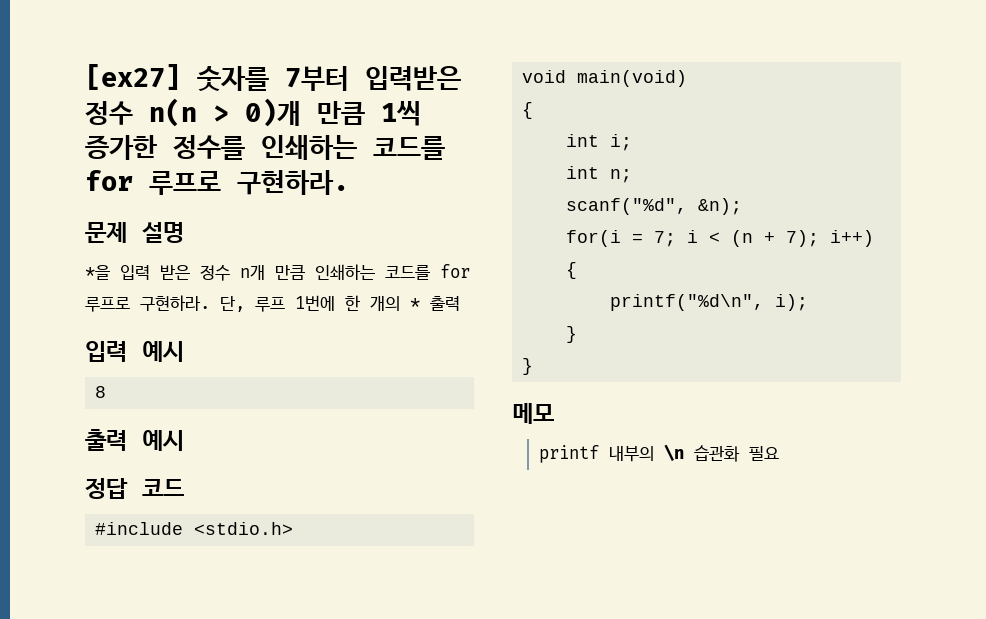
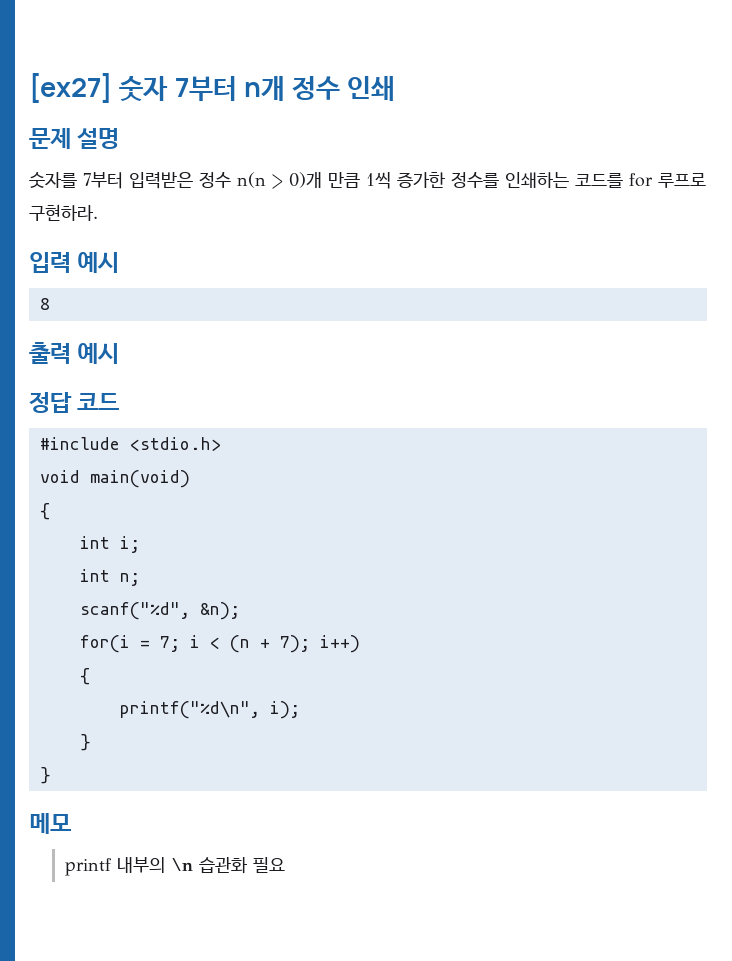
(181, 77) none -> [119,76,396,101] [29,128,120,149] 숫자 7부터 n개 정수 인쇄 // 문제 설명 //
[85,222,184,243] [85,264,470,281] [85,295,460,312] // 문제 설명 // *을 입력 받은 정수 n개 만큼 인쇄하는 코드를 for 루프로 구현하라. 단, 루프 1번에 한 개의 * 출력 -> (98, 212) none

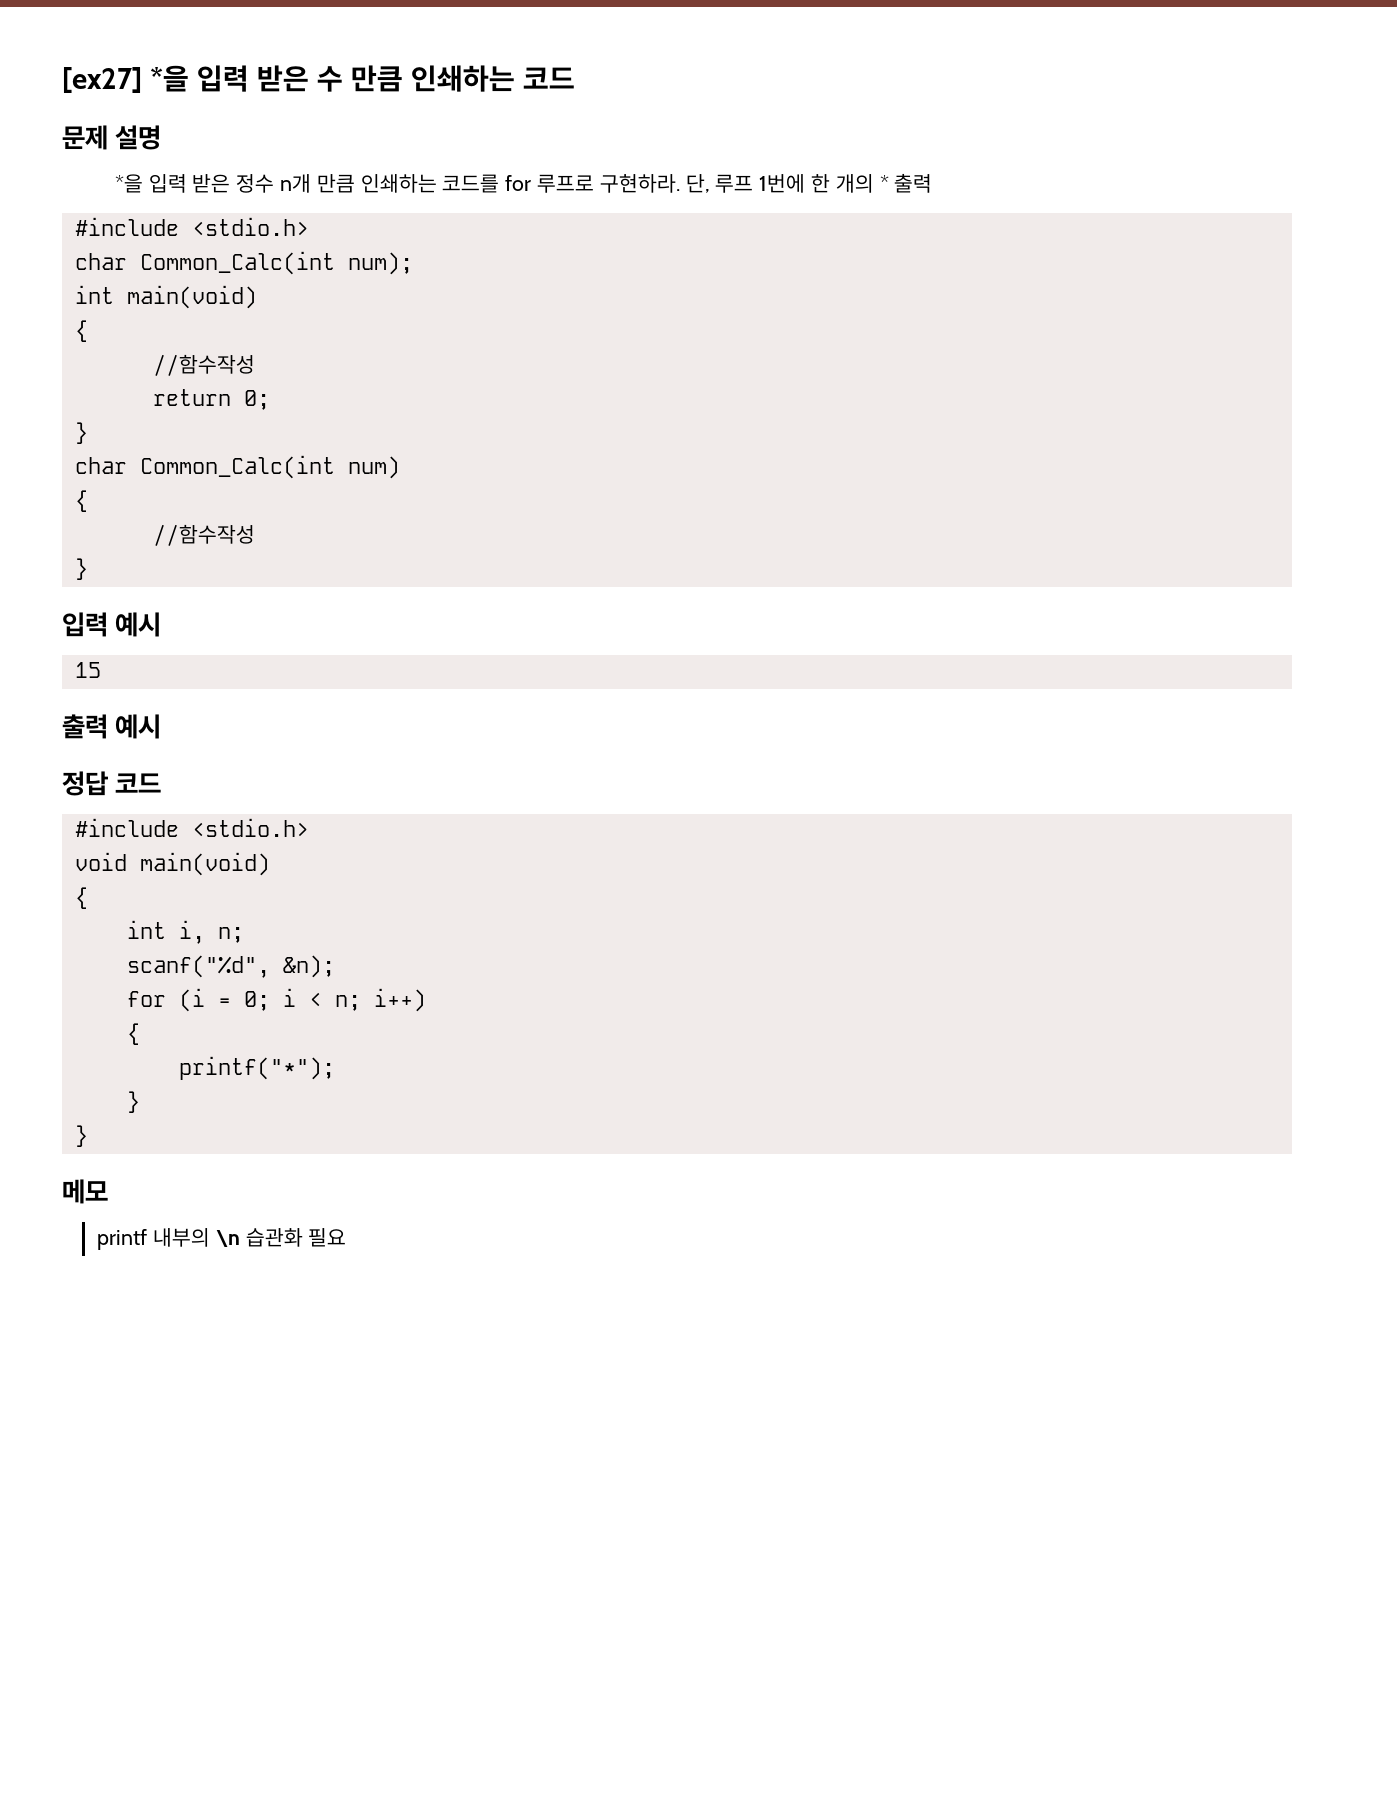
[119,76,396,101] [29,128,120,149] [29,172,499,189] 숫자 7부터 n개 정수 인쇄 // 문제 설명 // 숫자를 7부터 입력받은 정수 n(n > 0)개 만큼 1씩 증가한 정수를 -> [149,65,575,92] [62,125,162,150] [114,174,355,193] *을 입력 받은 수 만큼 인쇄하는 코드 // 문제 설명 // *을 입력 받은 정수 n개 만큼
(98, 212) none -> [685,173,933,193] [74,217,309,236] [74,251,413,275] [74,285,257,309] [74,320,88,342] [152,354,255,376] [152,389,270,410] [74,422,88,444] [74,455,400,479] [74,490,88,512] [152,524,255,546] [74,558,88,580] 단, 루프 1번에 한 개의 * 출력 // #include <stdio.h> // char Common_Calc(int num); // int main(void) // { // //함수작성 // return 0; // } // char Common_Calc(int num) // { // //함수작성 // }
[39,298,50,310] 8 -> [74,662,101,678] 15
[119,536,140,553] [79,569,110,582] i; // int -> [178,920,205,944] i,
[79,635,310,653] for(i = 7; i < (n + 7); -> [126,988,361,1012] for (i = 0; i < n;
[119,701,300,719] printf("%d\n", i); -> [178,1056,335,1080] printf("*");

